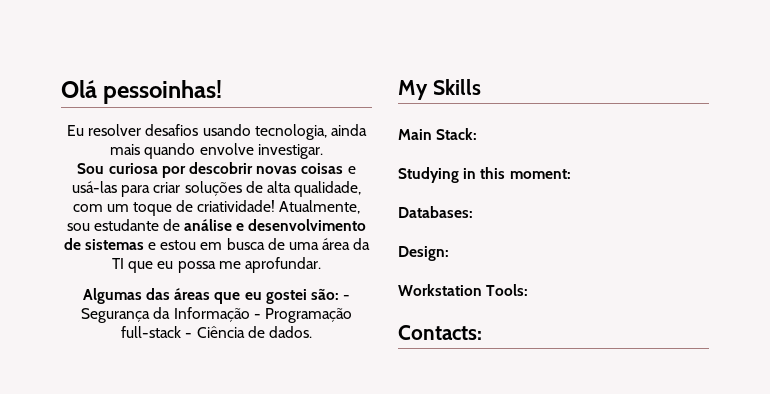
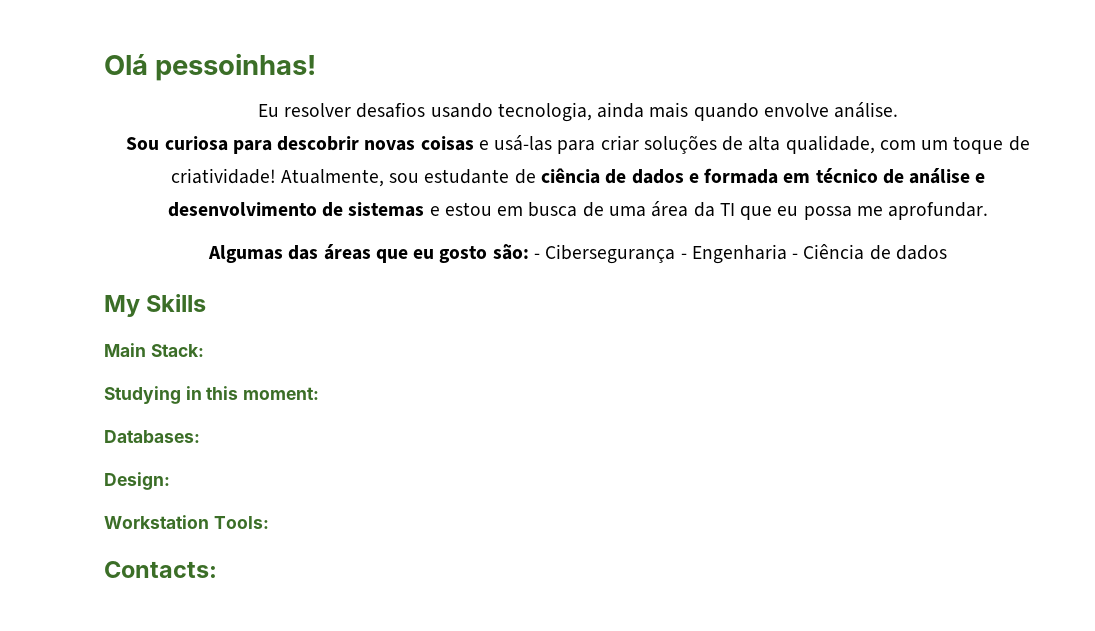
[257,144,323,159] investigar. -> [834,102,899,118] análise.
[161,166,186,178] por -> [232,140,272,154] para
(180, 225) none -> [540,168,904,184] ciência de dados e formada em técnico de
[265,289,307,304] gostei -> [439,246,488,263] gosto
[81,307,352,323] [121,326,182,338] Segurança da Informação - Programação full-stack -> [545,244,787,264] Cibersegurança - Engenharia
[268,326,312,338] dados. -> [895,245,947,260] dados

